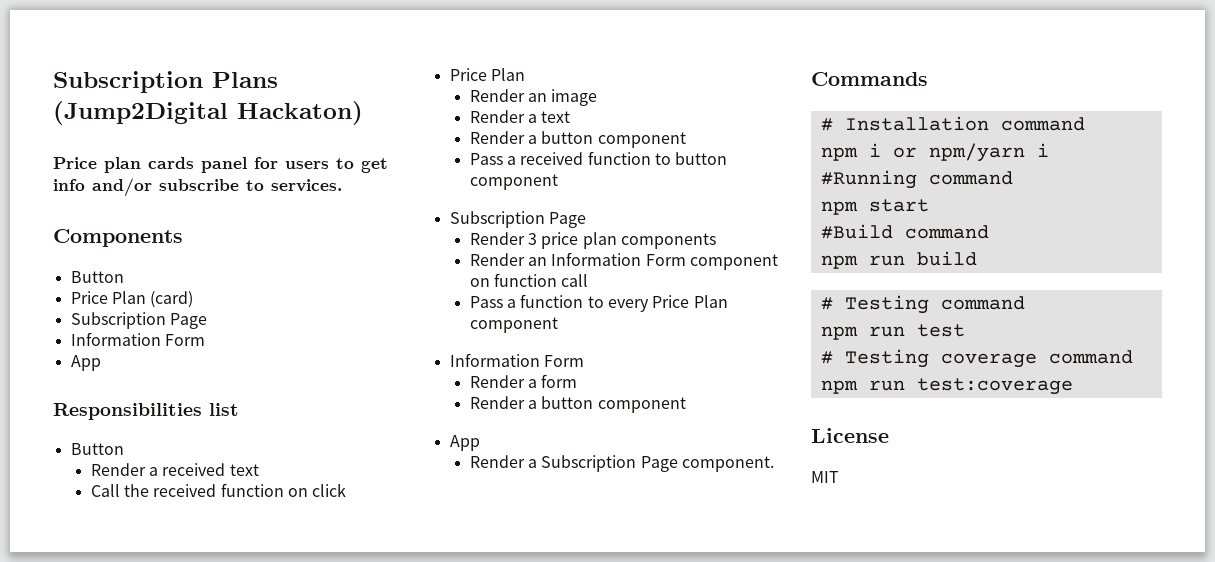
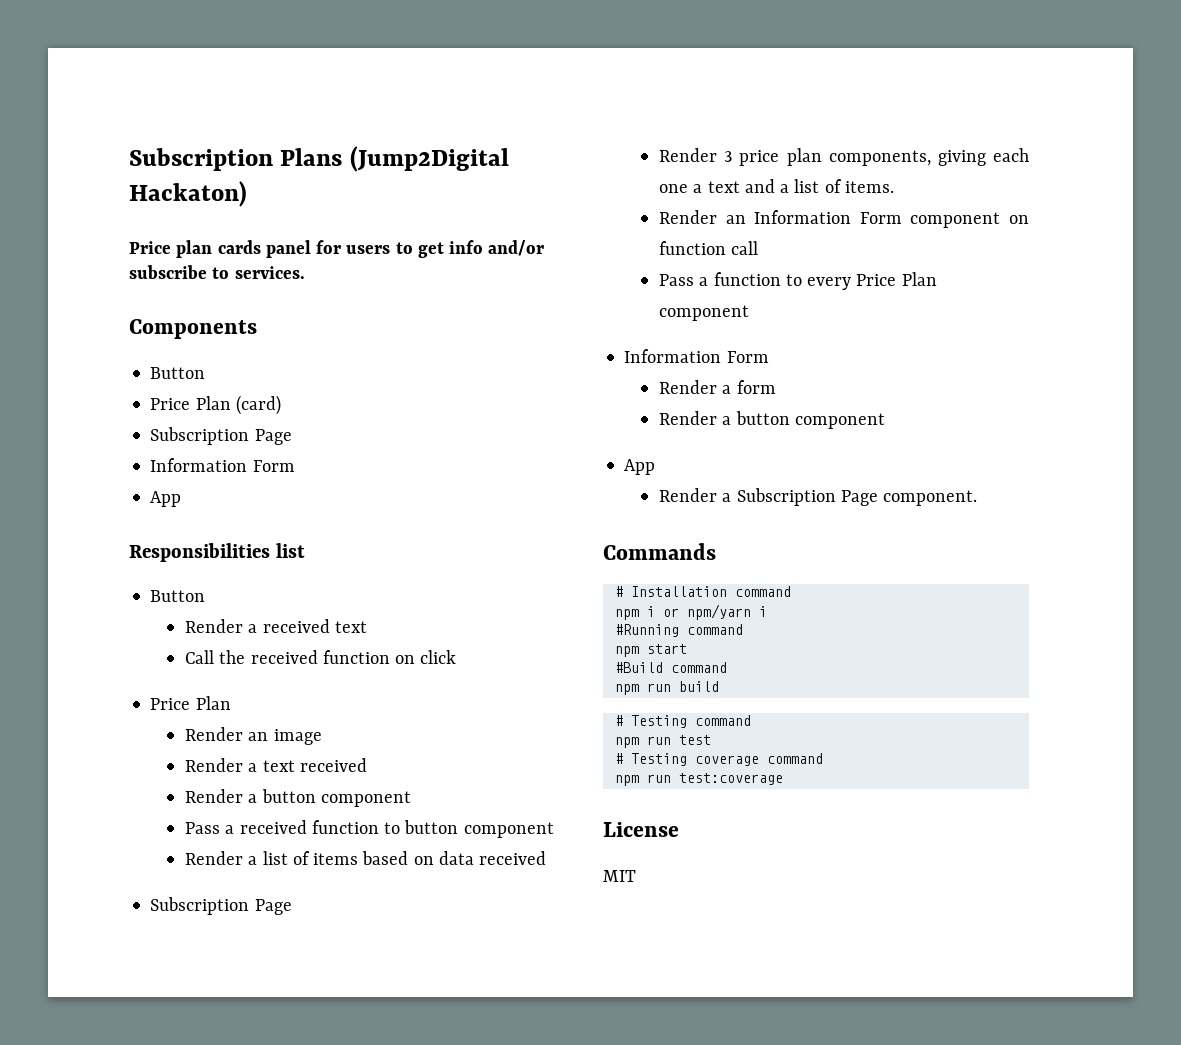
(571, 117) none -> [299,758,367,772] received
(558, 182) none -> [185,851,547,865] // Render a list of items based on data received
[620,233,716,249] components -> [828,148,1029,166] [659,179,894,193] components, giving each one a text and a list of items.

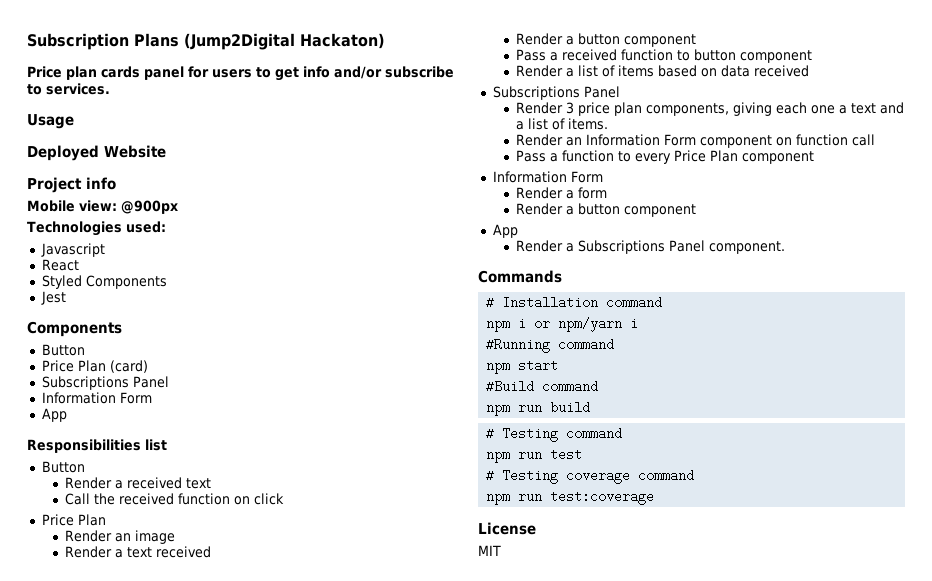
(305, 272) none -> [27,114,74,129] [27,145,166,161] [27,177,116,193] [27,200,178,214] [27,221,166,236] [40,243,105,257] [41,259,79,271] [41,275,167,289] [40,291,66,305] // Usage // Deployed Website // Project info // Mobile view: @900px // Technologies used: // Javascript // React // Styled Components // Jest
[150,427,292,445] Subscription Page -> [41,376,169,390] Subscriptions Panel
[150,897,292,915] Subscription Page -> [492,86,620,100] Subscriptions Panel
[736,488,878,506] Subscription Page -> [578,240,706,254] Subscriptions Panel

